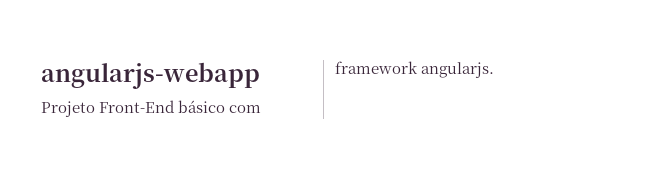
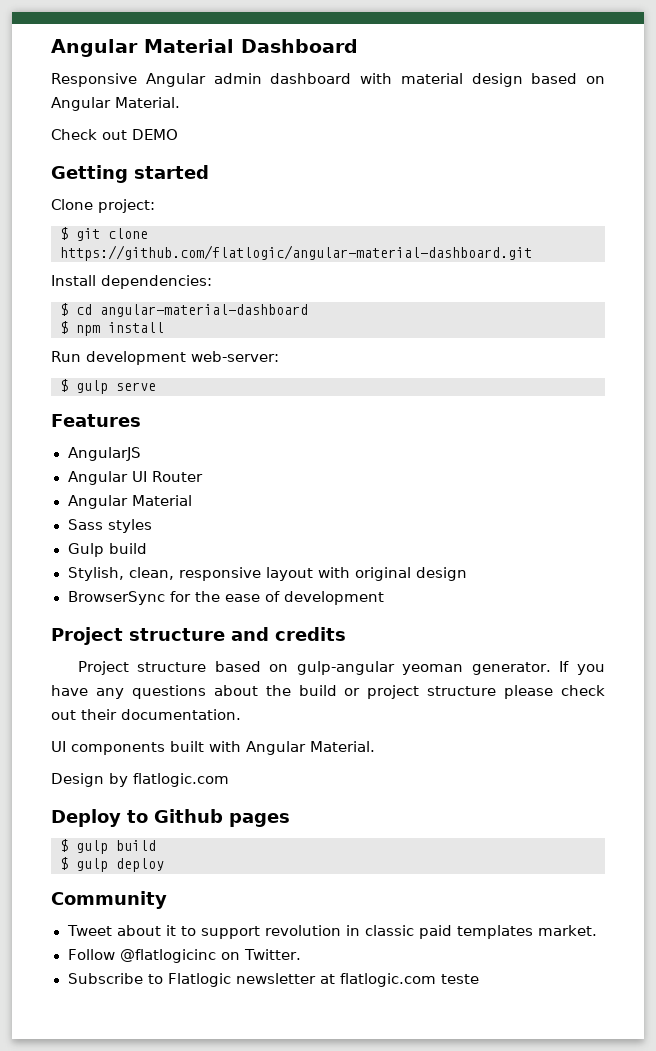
[41,62,260,89] [41,100,262,117] [335,61,495,78] angularjs-webapp // Projeto Front-End básico com framework angularjs. -> [51,39,358,57] [51,73,605,87] [51,97,180,111] [51,129,178,140] [51,165,209,183] [51,199,155,213] [60,227,148,241] [60,245,532,261] [51,275,212,289] [60,303,308,317] [60,321,164,336] [51,351,279,365] [60,379,156,394] [51,414,141,427] [67,447,141,461] [67,471,203,485] [67,495,192,509] [67,519,152,533] [67,543,147,557] [67,567,467,581] [67,591,384,605] [51,627,346,645] [77,661,606,675] [51,685,605,699] [51,709,241,720] [51,741,375,755] [51,773,229,787] [51,809,290,827] [60,839,156,854] [60,857,164,872] [51,891,167,909] [66,925,598,939] [67,949,302,963] [67,973,479,987] Angular Material Dashboard // Responsive Angular admin dashboard with material design based on Angular Material. // Check out DEMO // Getting started // Clone project: // $ git clone https://github.com/flatlogic/angular-material-dashboard.git // Install dependencies: // $ cd angular-material-dashboard // $ npm install // Run development web-server: // $ gulp serve // Features // AngularJS // Angular UI Router // Angular Material // Sass styles // Gulp build // Stylish, clean, responsive layout with original design // BrowserSync for the ease of development // Project structure and credits // Project structure based on gulp-angular yeoman generator. If you have any questions about the build or project structure please check out their documentation. // UI components built with Angular Material. // Design by flatlogic.com // Deploy to Github pages // $ gulp build // $ gulp deploy // Community // Tweet about it to support revolution in classic paid templates market. // Follow @flatlogicinc on Twitter. // Subscribe to Flatlogic newsletter at flatlogic.com teste

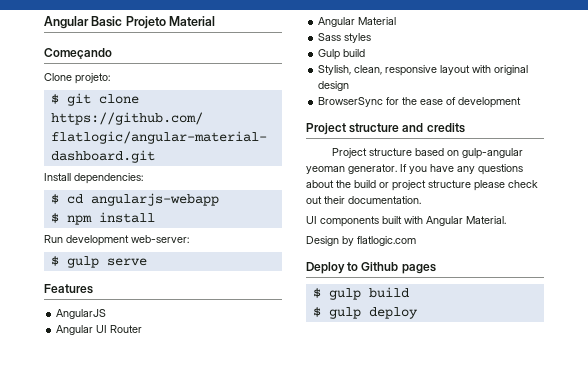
[51,39,358,57] [51,73,605,87] [51,97,180,111] [51,129,178,140] [51,165,209,183] Angular Material Dashboard // Responsive Angular admin dashboard with material design based on Angular Material. // Check out DEMO // Getting started -> [44,16,216,29] [44,48,112,59] Angular Basic Projeto Material // Começando
[98,199,155,213] project: -> [75,73,110,84] projeto:
[100,304,308,317] angular-material-dashboard -> [90,193,219,206] angularjs-webapp
[51,891,167,909] [66,925,598,939] [67,949,302,963] [67,973,479,987] // Community // Tweet about it to support revolution in classic paid templates market. // Follow @flatlogicinc on Twitter. // Subscribe to Flatlogic newsletter at flatlogic.com teste -> (418, 313) none

